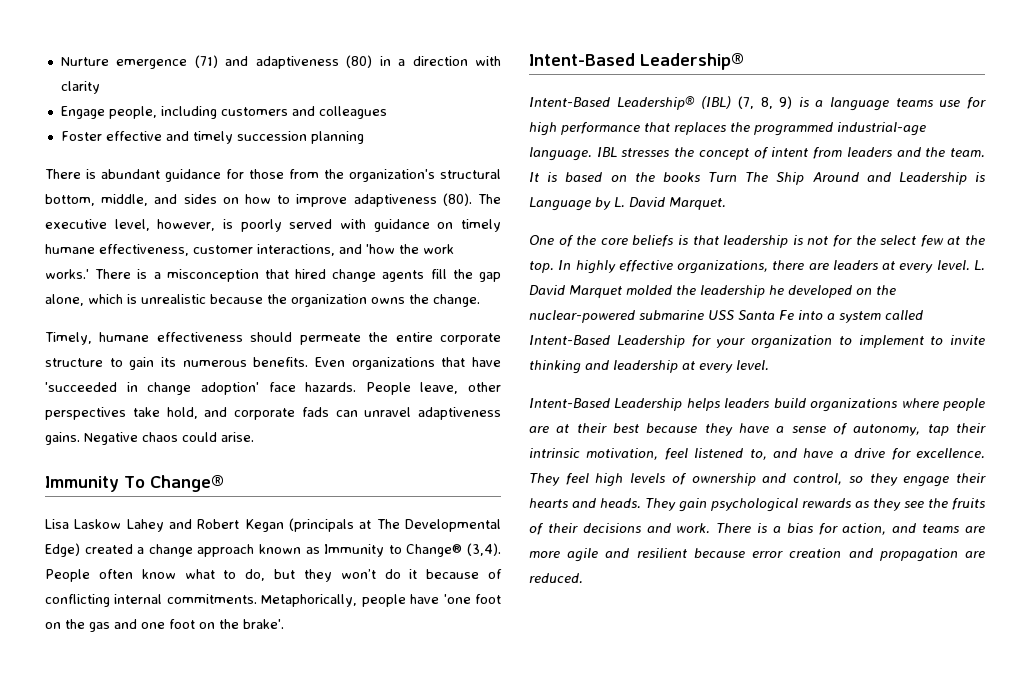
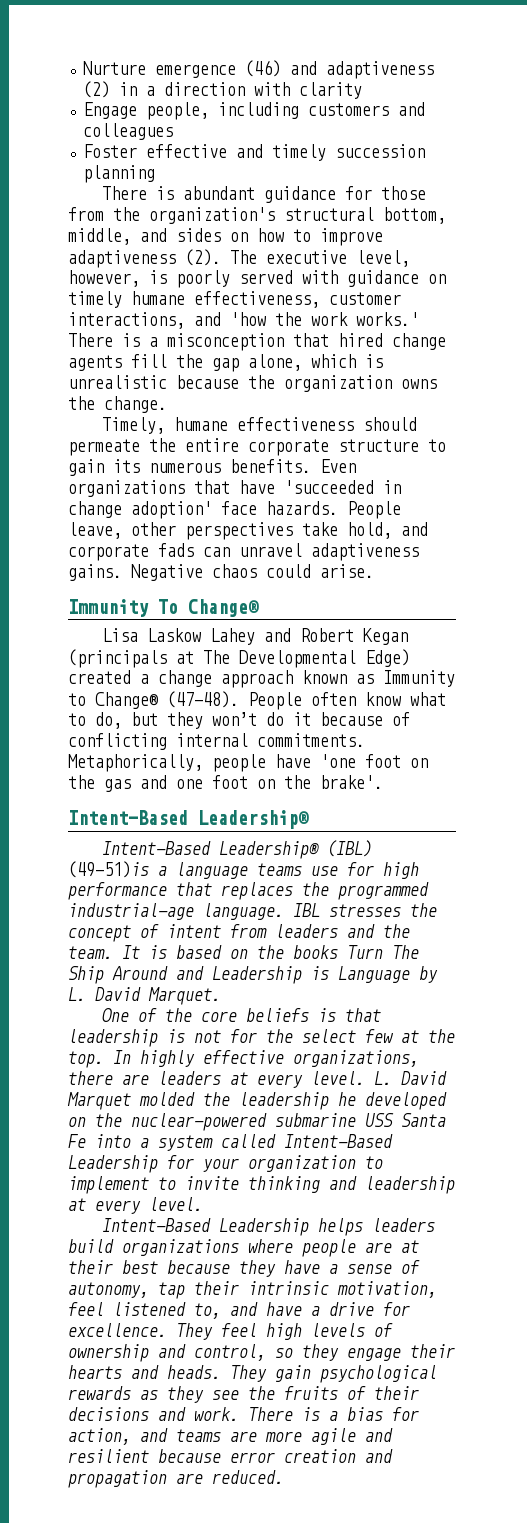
[194,55,218,68] (71) -> [245,60,282,77] (46)
[346,55,373,68] (80) -> [83,81,111,98] (2)
[442,193,472,206] (80). -> [185,249,221,266] (2).
[467,543,502,556] (3,4). -> [167,691,239,708] (47-48).
[737,96,809,109] (7, 8, 9) is -> [68,861,149,878] (49-51)is

